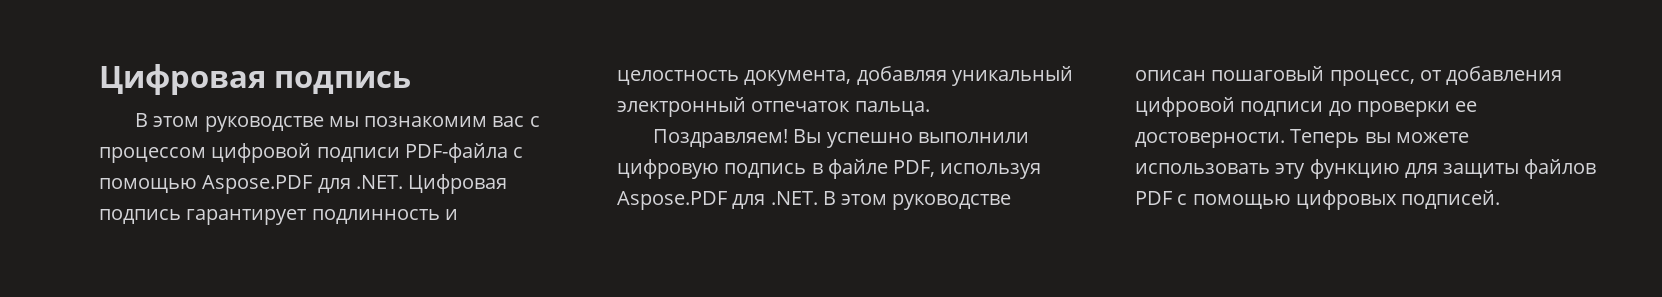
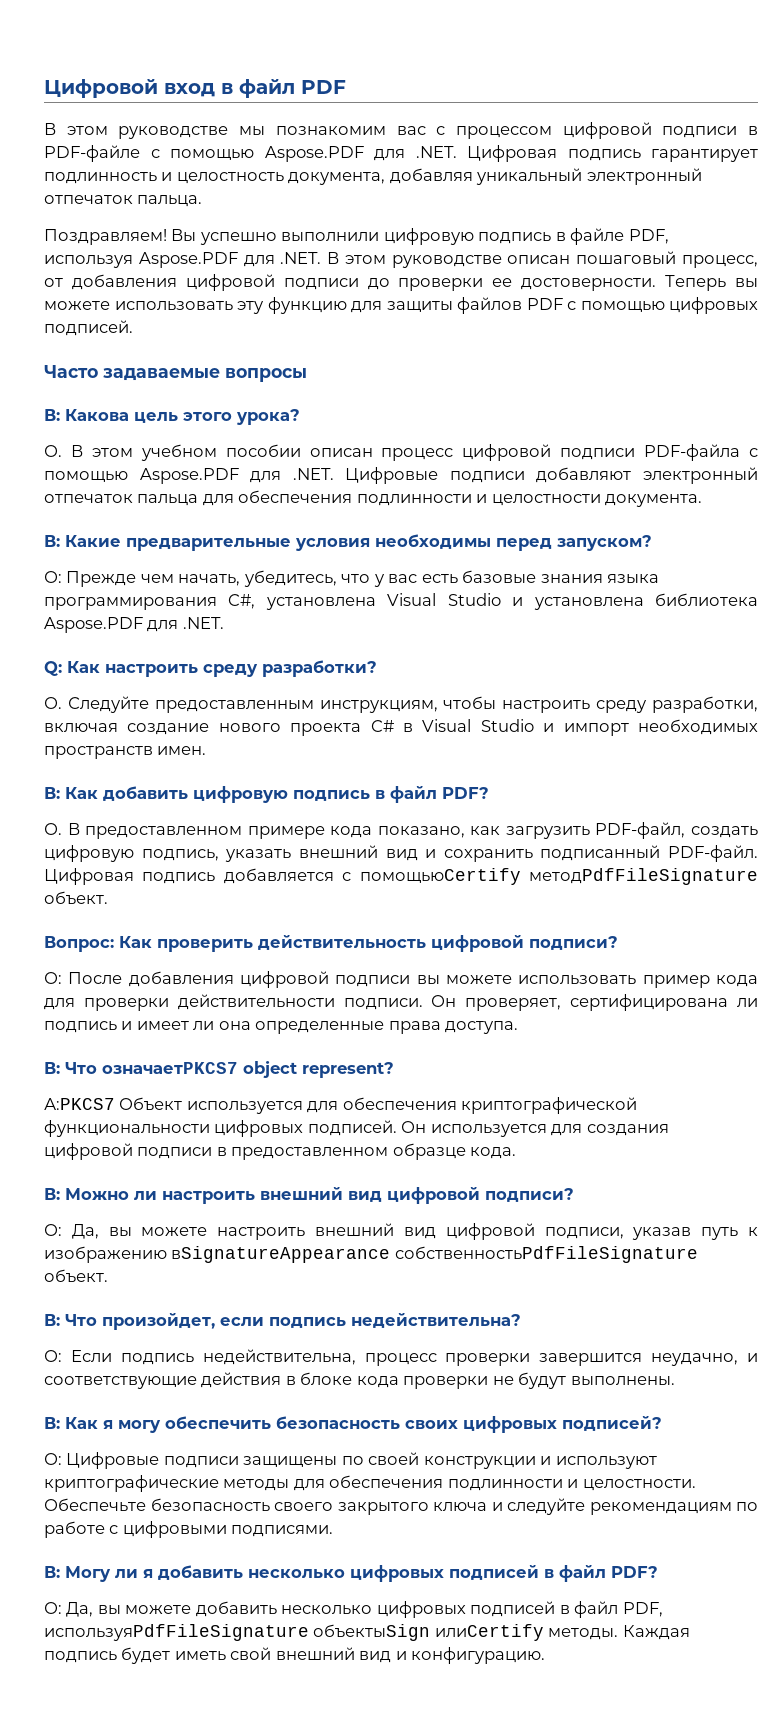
[99,64,412,95] Цифровая подпись -> [44,79,346,98] Цифровой вход в файл PDF
[404,143,508,163] PDF-файла -> [748,126,759,135] [44,145,140,162] в PDF-файле
(1501, 199) none -> [44,365,307,382] [44,409,300,425] [44,444,758,461] [44,467,758,484] [44,490,703,507] [44,534,652,551] [44,570,660,587] [44,593,759,610] [44,617,224,633] [44,660,377,677] [44,696,759,713] [44,719,758,736] [44,746,207,759] [44,786,489,803] [44,822,758,839] [44,845,758,862] [44,868,758,885] [44,891,108,904] [44,935,618,952] [44,971,758,988] [44,994,758,1011] [44,1021,519,1034] [44,1061,394,1078] [44,1097,638,1114] [44,1120,669,1137] [44,1143,517,1160] [44,1187,574,1204] [44,1223,759,1240] [44,1246,698,1263] [44,1269,108,1282] [44,1313,521,1330] [44,1349,758,1366] [44,1372,675,1389] [44,1416,662,1433] [44,1452,657,1469] [44,1475,696,1492] [44,1498,758,1515] [44,1521,334,1538] [44,1565,658,1582] [44,1601,663,1618] [44,1624,690,1641] [44,1647,546,1664] // Часто задаваемые вопросы // В: Какова цель этого урока? // О. В этом учебном пособии описан процесс цифровой подписи PDF-файла с помощью Aspose.PDF для .NET. Цифровые подписи добавляют электронный отпечаток пальца для обеспечения подлинности и целостности документа. // В: Какие предварительные условия необходимы перед запуском? // О: Прежде чем начать, убедитесь, что у вас есть базовые знания языка программирования C#, установлена Visual Studio и установлена библиотека Aspose.PDF для .NET. // Q: Как настроить среду разработки? // О. Следуйте предоставленным инструкциям, чтобы настроить среду разработки, включая создание нового проекта C# в Visual Studio и импорт необходимых пространств имен. // В: Как добавить цифровую подпись в файл PDF? // О. В предоставленном примере кода показано, как загрузить PDF-файл, создать цифровую подпись, указать внешний вид и сохранить подписанный PDF-файл. Цифровая подпись добавляется с помощьюCertify методPdfFileSignature объект. // Вопрос: Как проверить действительность цифровой подписи? // О: После добавления цифровой подписи вы можете использовать пример кода для проверки действительности подписи. Он проверяет, сертифицирована ли подпись и имеет ли она определенные права доступа. // В: Что означаетPKCS7 object represent? // А:PKCS7 Объект используется для обеспечения криптографической функциональности цифровых подписей. Он используется для создания цифровой подписи в предоставленном образце кода. // В: Можно ли настроить внешний вид цифровой подписи? // О: Да, вы можете настроить внешний вид цифровой подписи, указав путь к изображению вSignatureAppearance собственностьPdfFileSignature объект. // В: Что произойдет, если подпись недействительна? // О: Если подпись недействительна, процесс проверки завершится неудачно, и соответствующие действия в блоке кода проверки не будут выполнены. // В: Как я могу обеспечить безопасность своих цифровых подписей? // О: Цифровые подписи защищены по своей конструкции и используют криптографические методы для обеспечения подлинности и целостности. Обеспечьте безопасность своего закрытого ключа и следуйте рекомендациям по работе с цифровыми подписями. // В: Могу ли я добавить несколько цифровых подписей в файл PDF? // О: Да, вы можете добавить несколько цифровых подписей в файл PDF, используяPdfFileSignature объектыSign илиCertify методы. Каждая подпись будет иметь свой внешний вид и конфигурацию.

